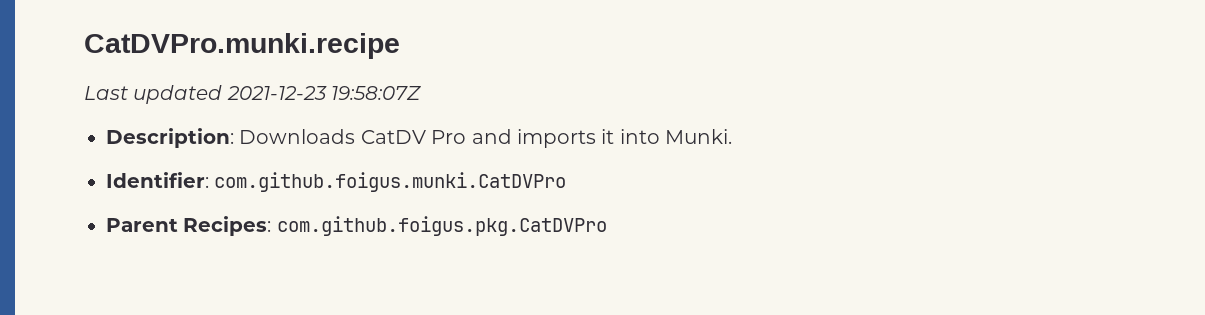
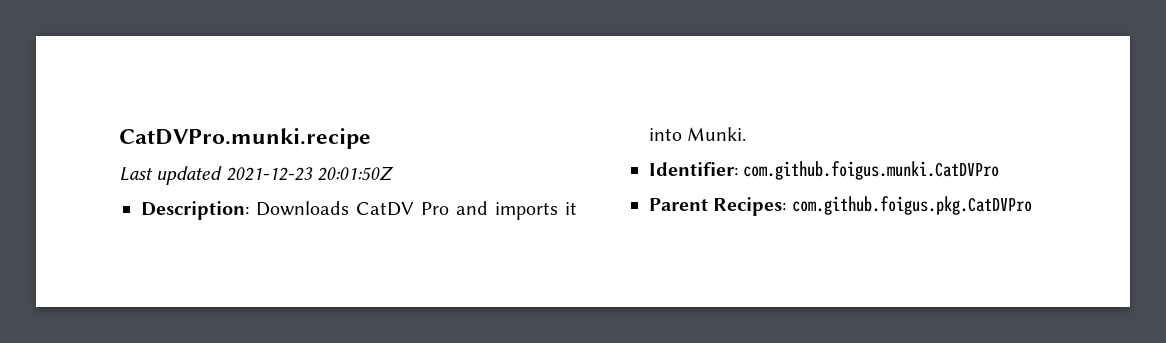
[331,86,422,100] 19:58:07Z -> [317,166,395,181] 20:01:50Z

